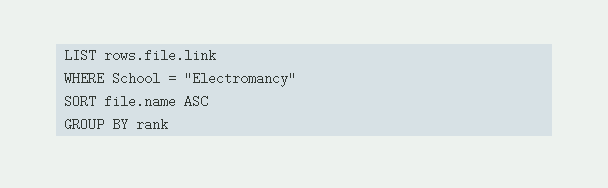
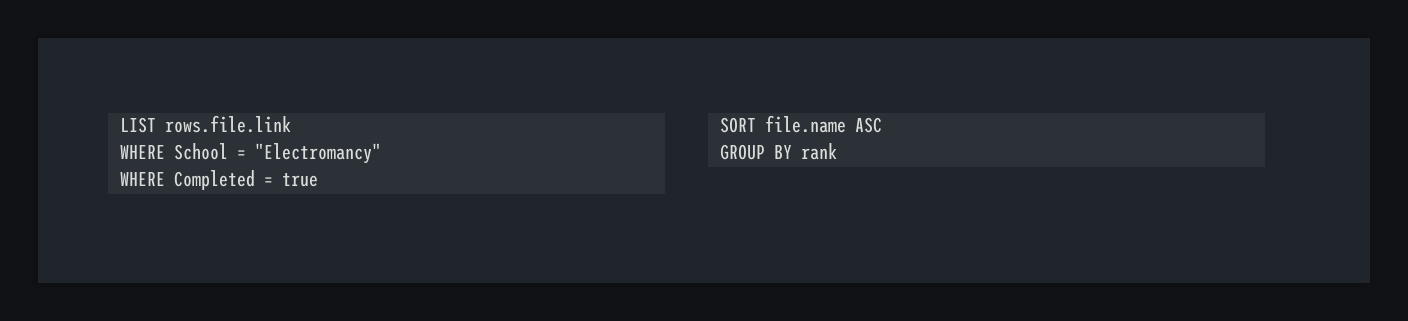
(296, 79) none -> [119,170,318,190] // WHERE Completed = true

